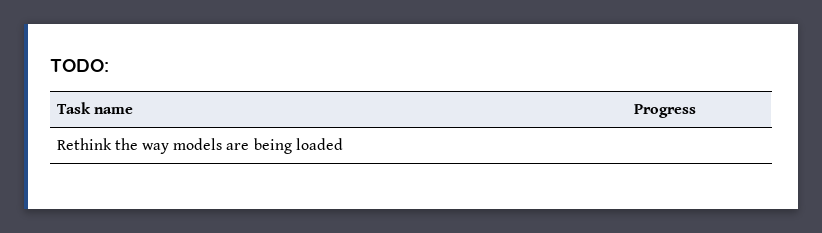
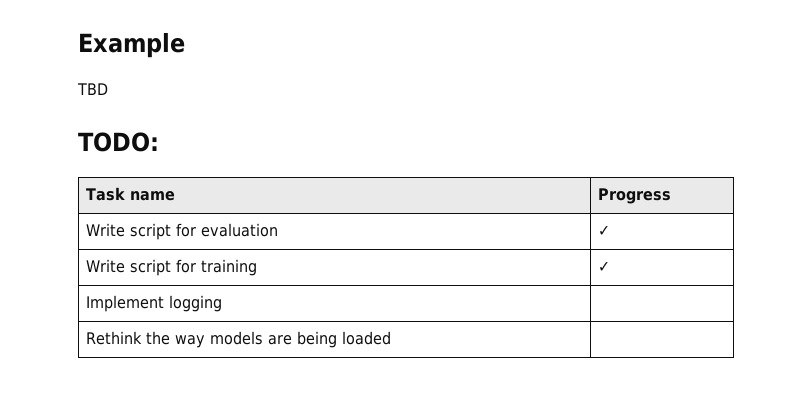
(50, 65) none -> [78,33,185,58] [77,83,108,95] Example // TBD //
(696, 111) none -> [86,223,279,240] [598,225,611,236] [86,259,258,276] [598,261,611,272] [86,295,223,312] // Write script for evaluation | ✓ // Write script for training | ✓ // Implement logging |

